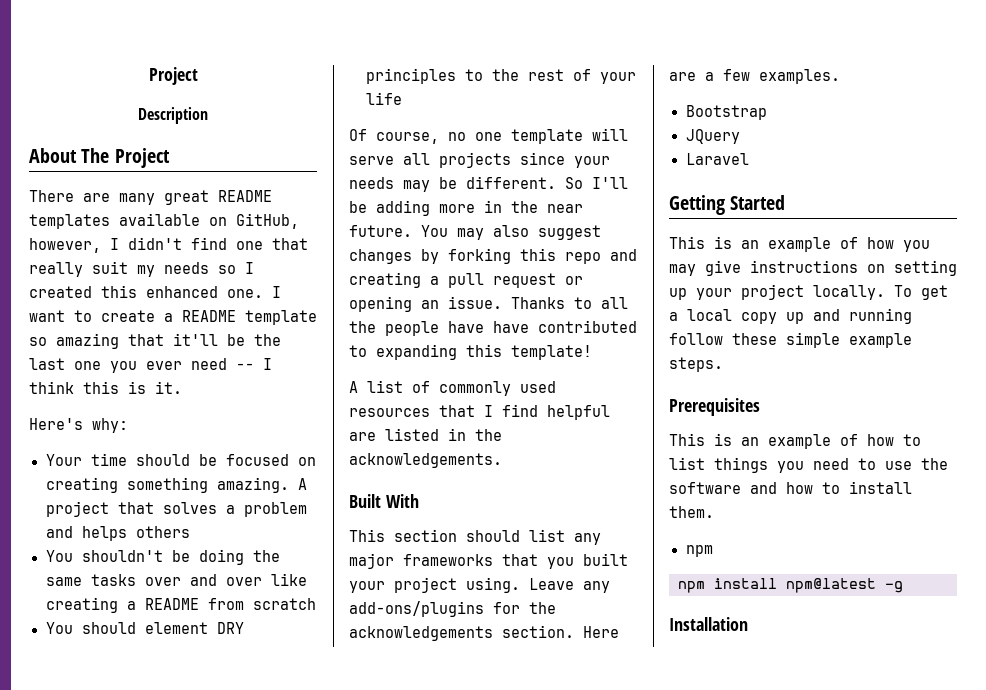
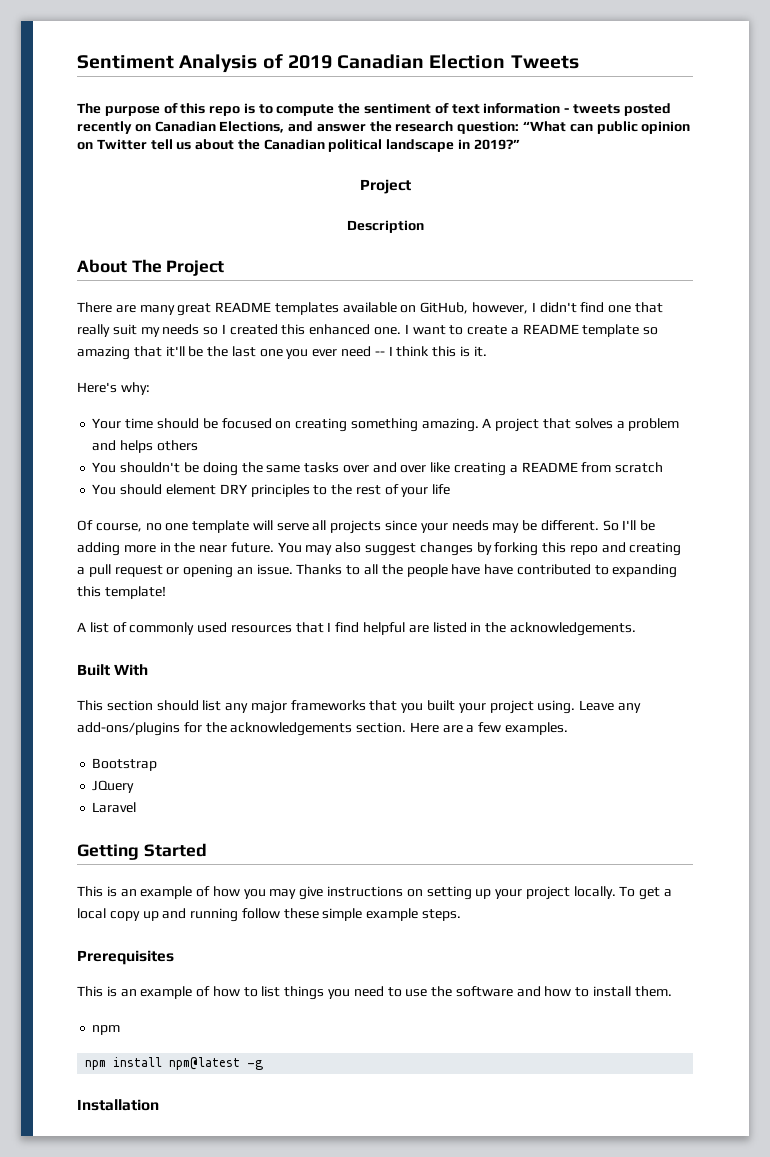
(148, 76) none -> [77,54,579,73] [77,103,671,116] [77,121,691,134] [77,139,520,152] Sentiment Analysis of 2019 Canadian Election Tweets // The purpose of this repo is to compute the sentiment of text information - tweets posted recently on Canadian Elections, and answer the research question: “What can public opinion on Twitter tell us about the Canadian political landscape in 2019?” //

